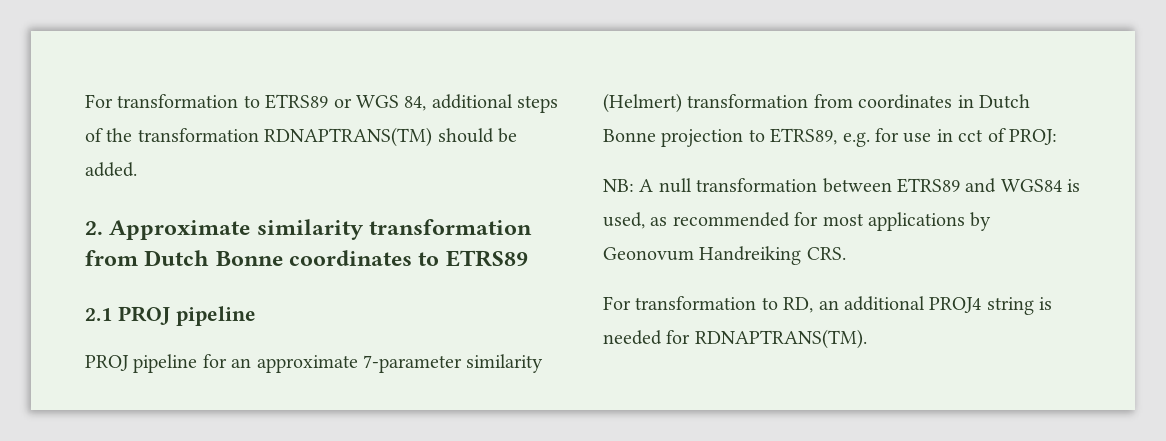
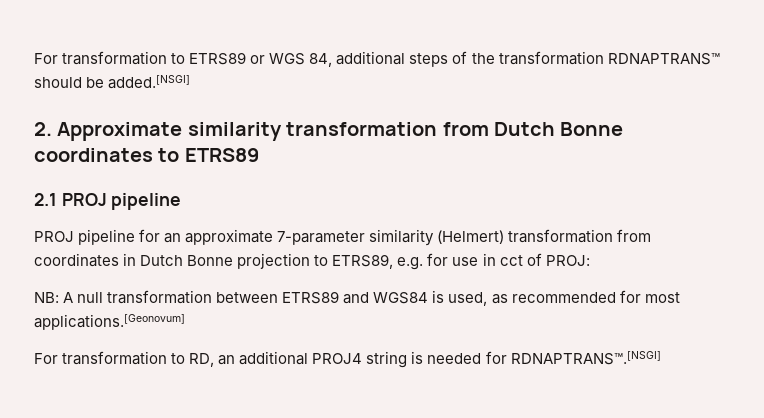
[264,127,433,147] RDNAPTRANS(TM) -> [607,53,720,65] RDNAPTRANS™
[85,162,137,177] added. -> [108,75,191,89] added.[NSGI]
[868,212,992,231] [603,246,846,265] applications by Geonovum Handreiking CRS. -> [34,314,185,330] applications.[Geonovum]
[694,329,867,349] RDNAPTRANS(TM). -> [510,351,661,365] RDNAPTRANS™.[NSGI]

